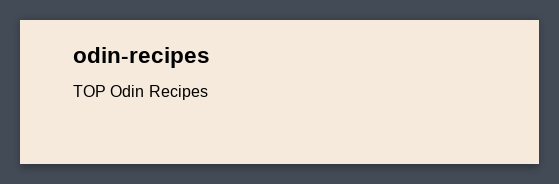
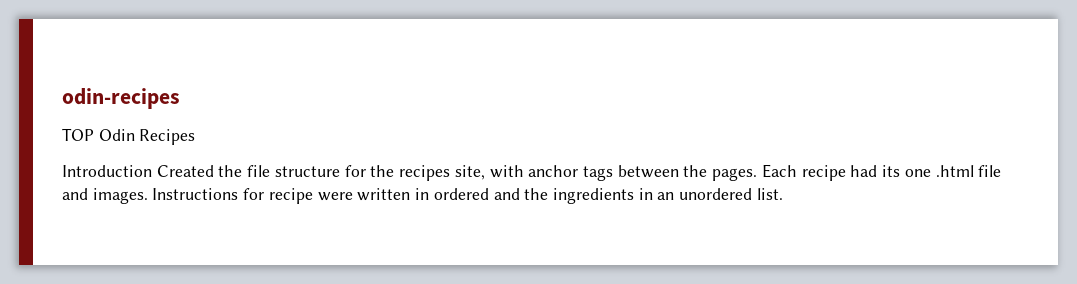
(208, 92) none -> [62,164,1002,181] [62,188,783,204] // Introduction Created the file structure for the recipes site, with anchor tags between the pages. Each recipe had its one .html file and images. Instructions for recipe were written in ordered and the ingredients in an unordered list.

